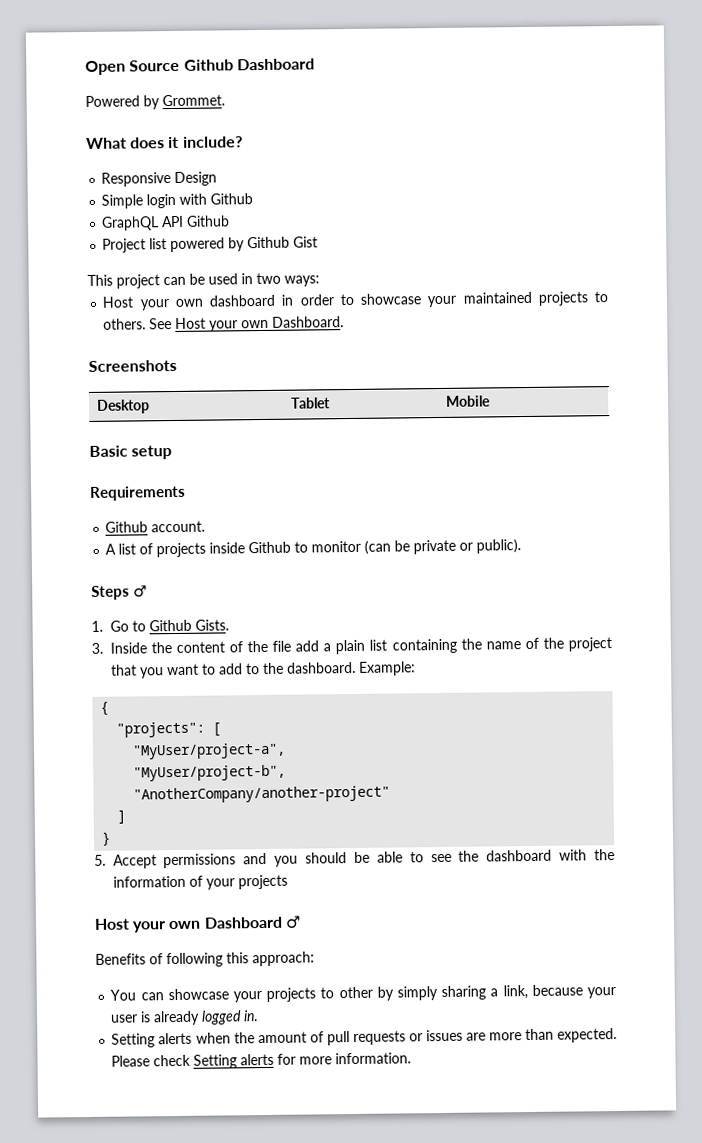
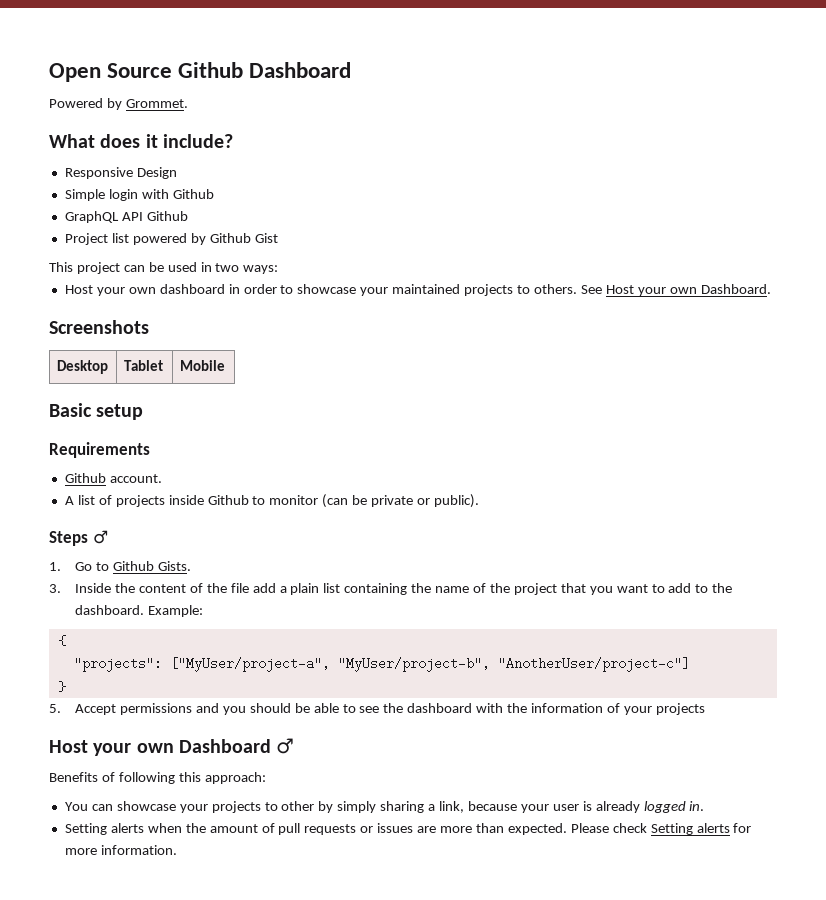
[212,722,222,737] [132,742,287,760] [ // "MyUser/project-a", // -> [169,657,330,672] ["MyUser/project-a",
[133,785,391,804] [117,809,127,824] // "AnotherCompany/another-project" // ] -> [497,657,690,672] "AnotherUser/project-c"]

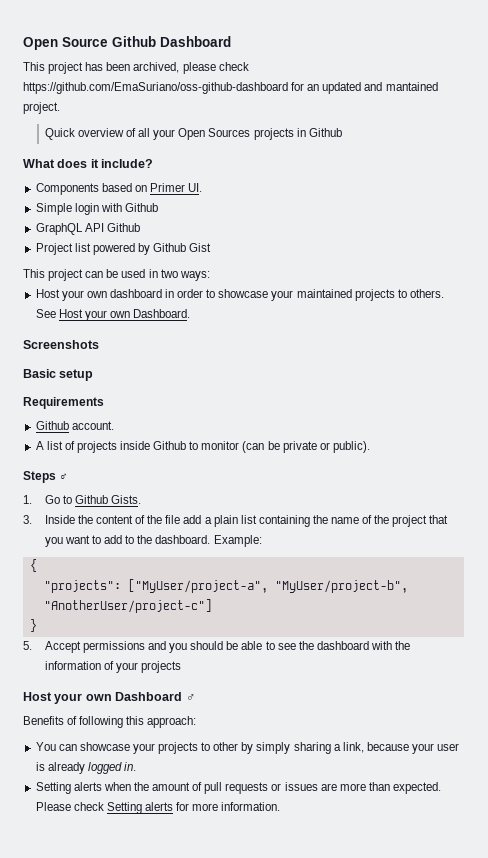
[49,98,188,110] Powered by Grommet. -> [23,62,249,74] [23,82,438,94] [23,102,60,114] [44,128,342,140] This project has been archived, please check https://github.com/EmaSuriano/oss-github-dashboard for an updated and mantained project. // Quick overview of all your Open Sources projects in Github
[64,167,177,179] Responsive Design -> [35,183,203,195] Components based on Primer UI.
[56,360,108,374] [123,360,163,371] [179,360,225,371] // Desktop | Tablet | Mobile -> (99, 344) none

